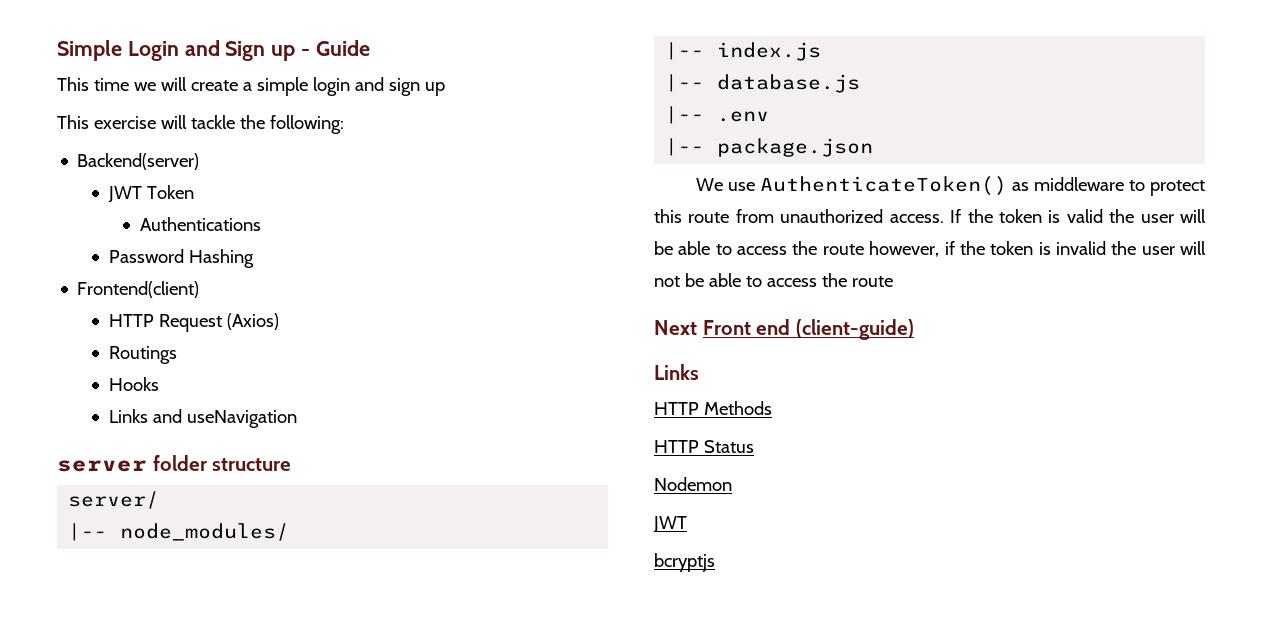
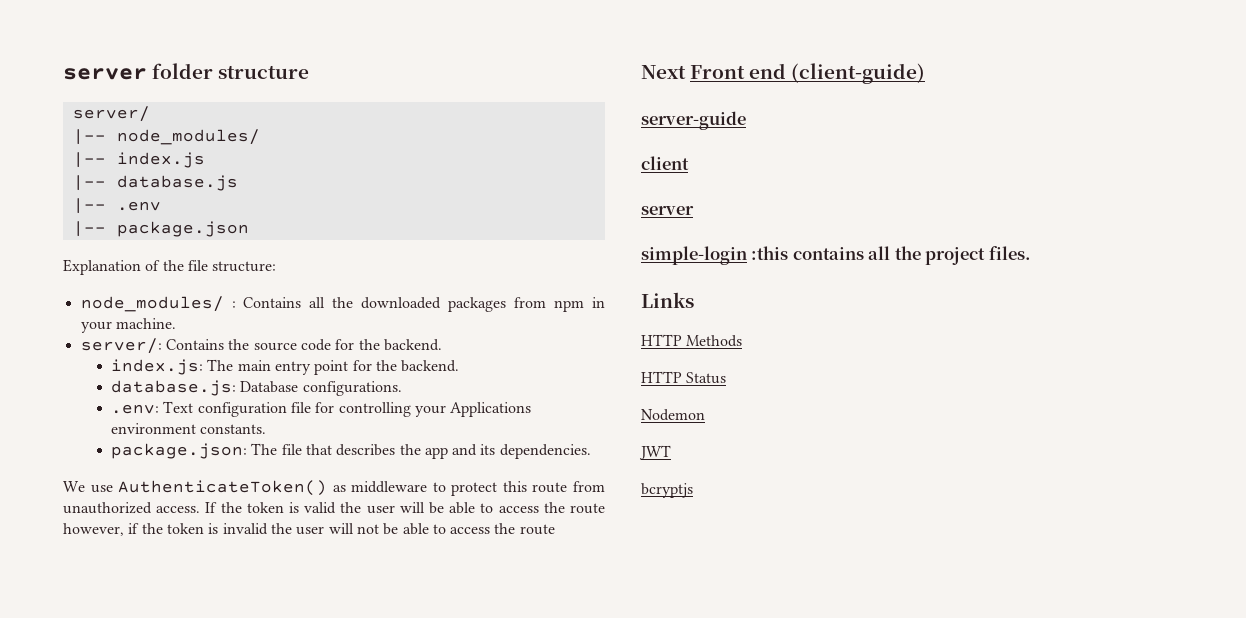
[57,40,370,61] [57,77,445,96] [57,115,344,134] [77,153,200,170] [107,185,194,203] [139,217,261,231] [108,249,254,268] [77,281,200,298] [108,313,279,332] [108,346,177,364] [108,377,159,391] [108,409,297,428] Simple Login and Sign up - Guide // This time we will create a simple login and sign up // This exercise will tackle the following: // Backend(server) // JWT Token // Authentications // Password Hashing // Frontend(client) // HTTP Request (Axios) // Routings // Hooks // Links and useNavigation // -> (63, 74) none
(874, 147) none -> [63,259,277,275] [80,296,605,312] [80,318,176,333] [80,338,442,354] [110,359,460,375] [110,380,402,396] [110,401,532,417] [110,423,267,434] [110,443,591,459] // Explanation of the file structure: // node_modules/ : Contains all the downloaded packages from npm in your machine. // server/: Contains the source code for the backend. // index.js: The main entry point for the backend. // database.js: Database configurations. // .env: Text configuration file for controlling your Applications environment constants. // package.json: The file that describes the app and its dependencies.
(914, 329) none -> [641,111,746,130] [641,156,689,170] [641,206,694,215] [641,246,1031,265] // server-guide // client // server // simple-login :this contains all the project files.

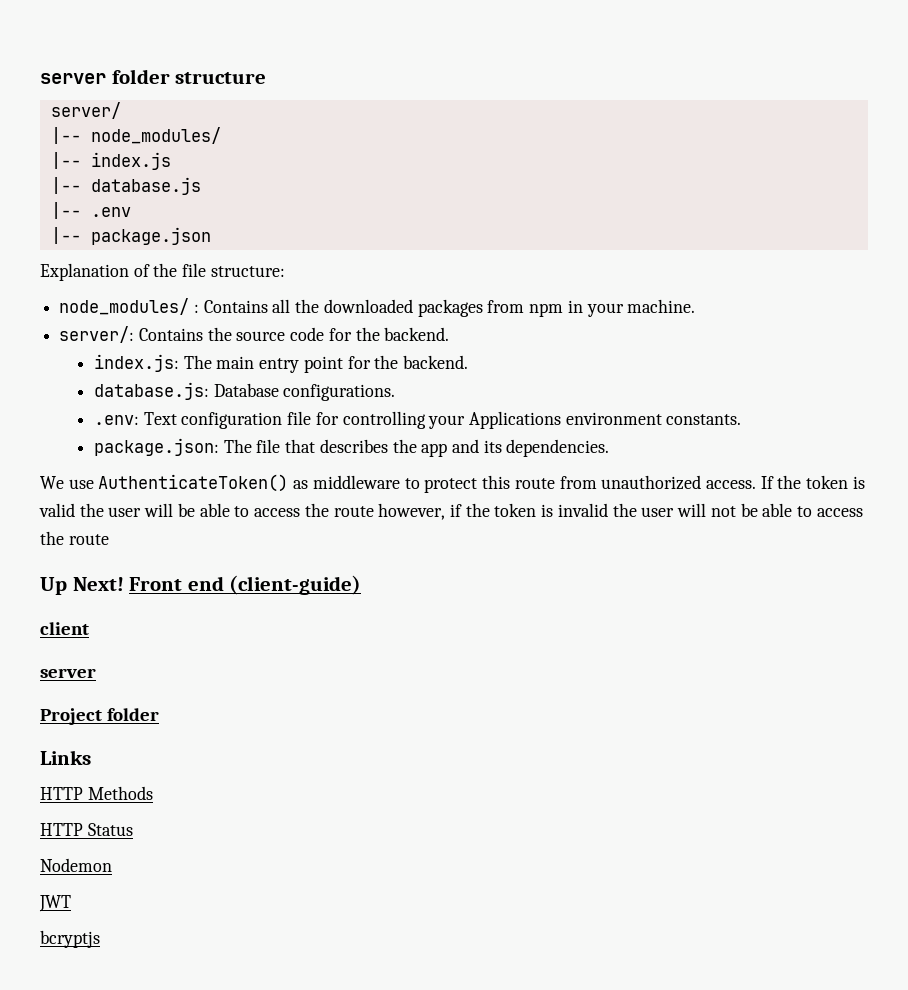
[641,65,686,79] Next -> [40,577,124,595] Up Next!
[641,111,746,130] // server-guide -> (362, 585) none
[641,246,1031,265] simple-login :this contains all the project files. -> [40,708,160,725] Project folder

